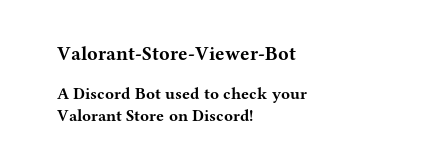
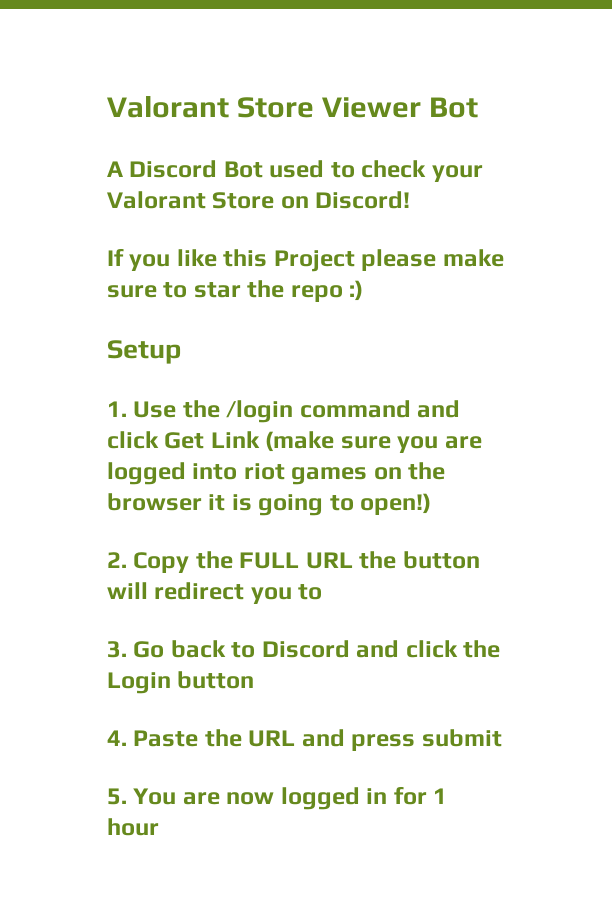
[57,46,296,60] Valorant-Store-Viewer-Bot -> [107,96,479,118] Valorant Store Viewer Bot
(254, 115) none -> [107,248,504,272] [107,280,364,302] [107,340,181,364] [107,400,461,423] [107,431,482,453] [107,462,446,485] [107,493,432,516] [107,551,480,573] [107,582,323,604] [107,640,501,658] [107,671,255,694] [107,729,502,751] [107,786,448,810] [107,818,159,836] // If you like this Project please make sure to star the repo :) // Setup // 1. Use the /login command and click Get Link (make sure you are logged into riot games on the browser it is going to open!) // 2. Copy the FULL URL the button will redirect you to // 3. Go back to Discord and click the Login button // 4. Paste the URL and press submit // 5. You are now logged in for 1 hour

